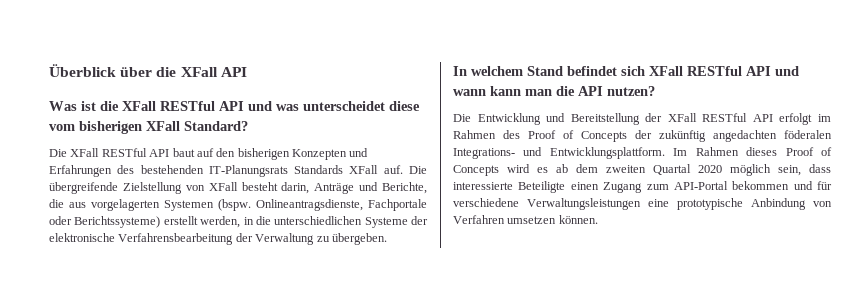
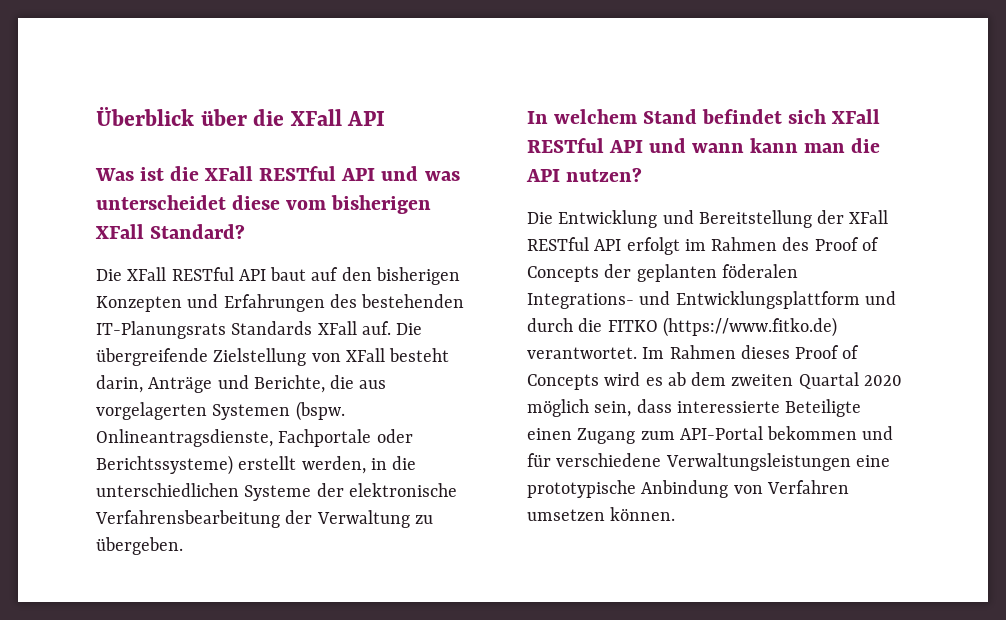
[659,130,777,142] zukünftig angedachten -> [636,264,717,282] geplanten
[549,147,665,159] Entwicklungsplattform. -> [675,291,896,309] [527,317,837,337] [527,347,637,359] Entwicklungsplattform und durch die FITKO (https://www.fitko.de) verantwortet.

